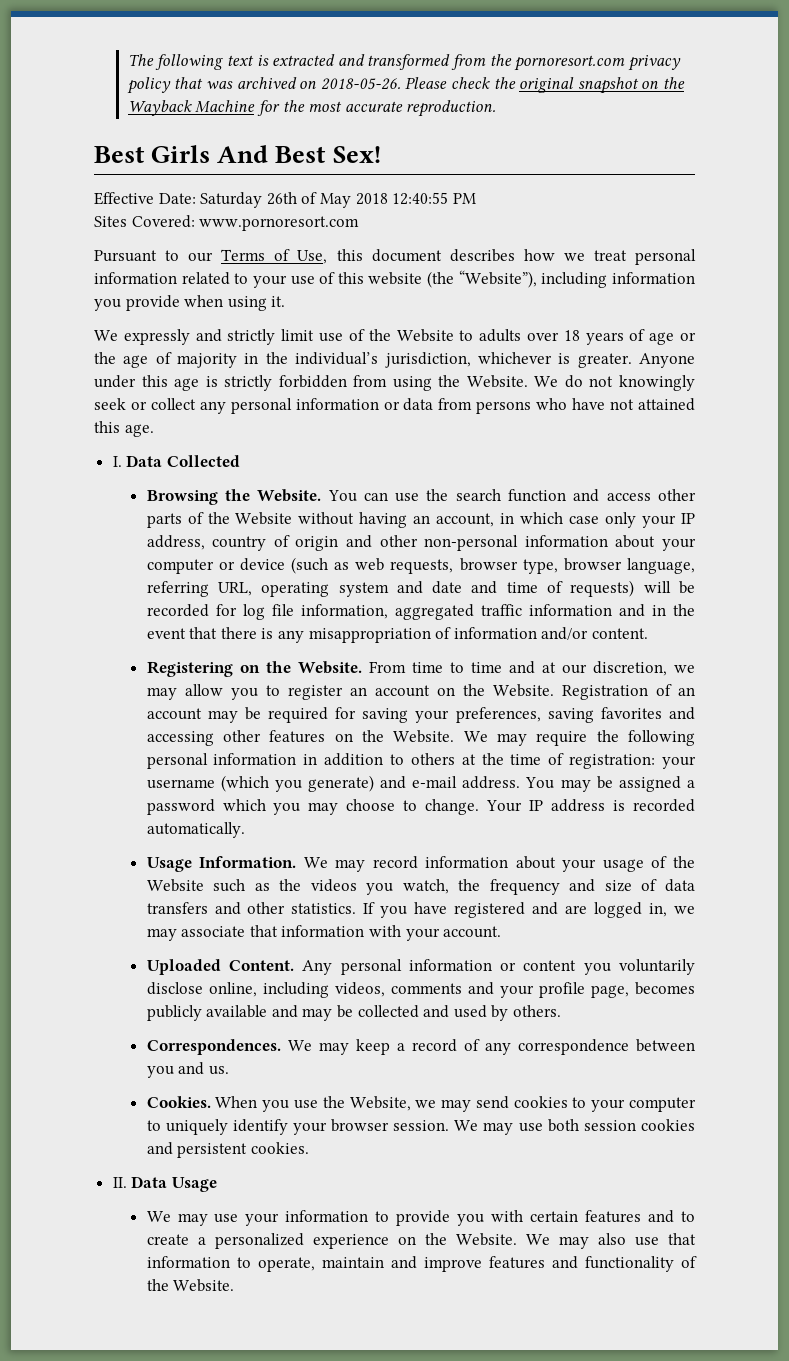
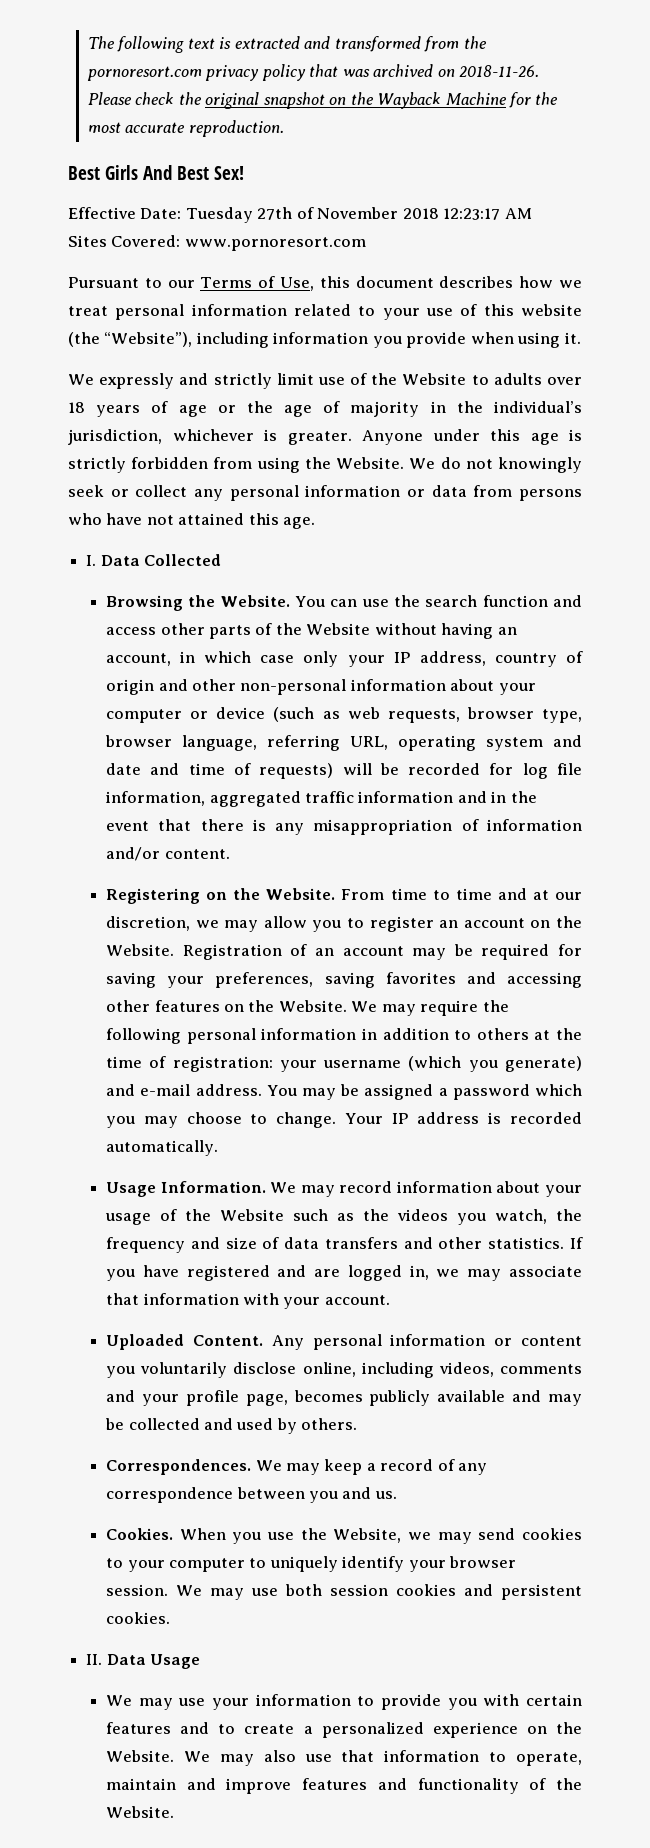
[320,78,401,90] 2018-05-26. -> [459,65,540,77] 2018-11-26.
[200,192,476,208] Saturday 26th of May 2018 12:40:55 PM -> [185,207,532,223] Tuesday 27th of November 2018 12:23:17 AM

